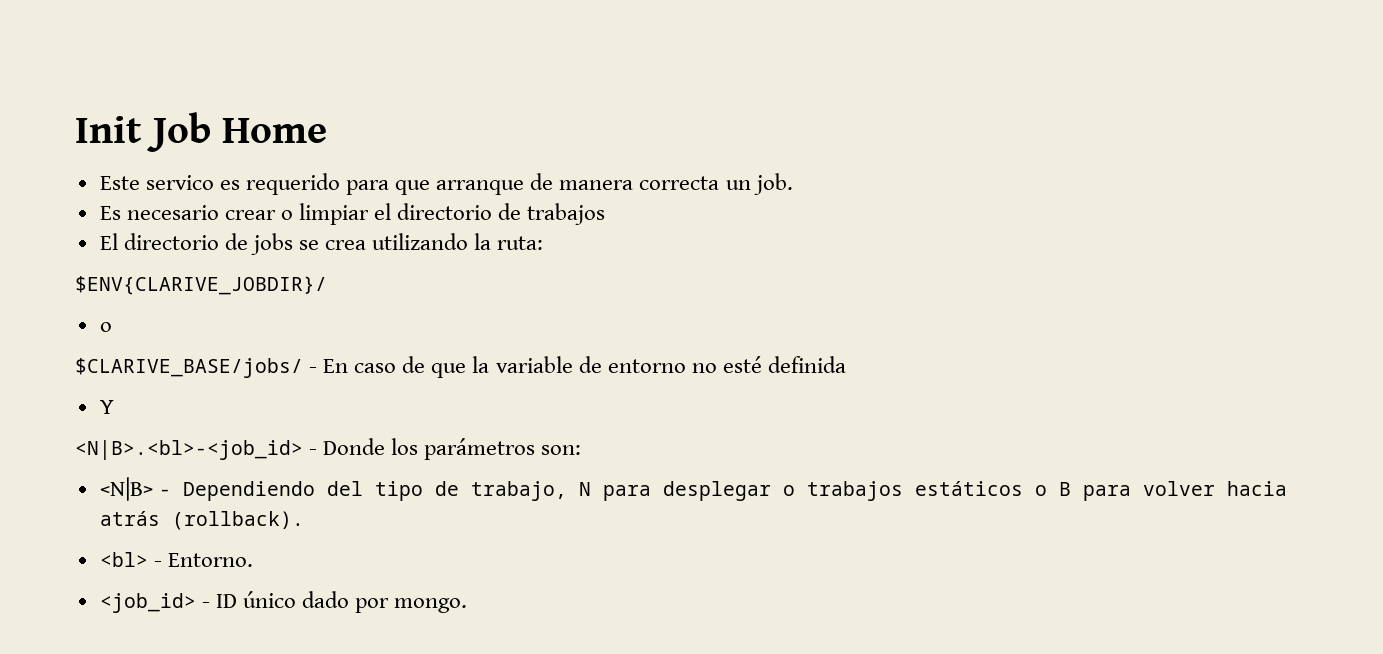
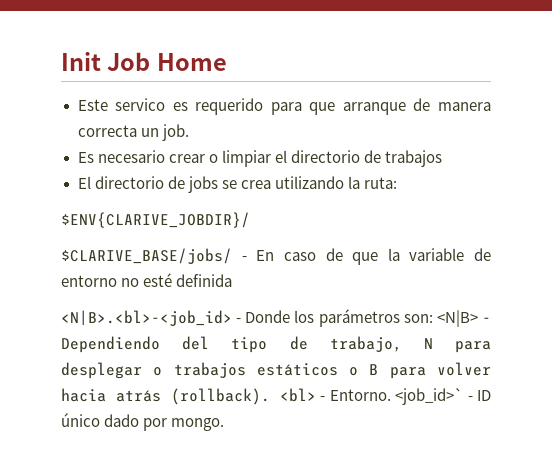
[99,322,112,332] // o -> (250, 220) none
[99,400,114,414] // Y -> (233, 280) none
(582, 450) // -> (433, 318) none
(304, 520) // -> (270, 396) none
[99,593,196,613] // <job_id> -> [395,388,464,405] <job_id>`

